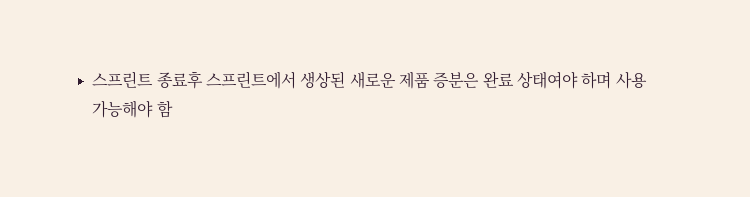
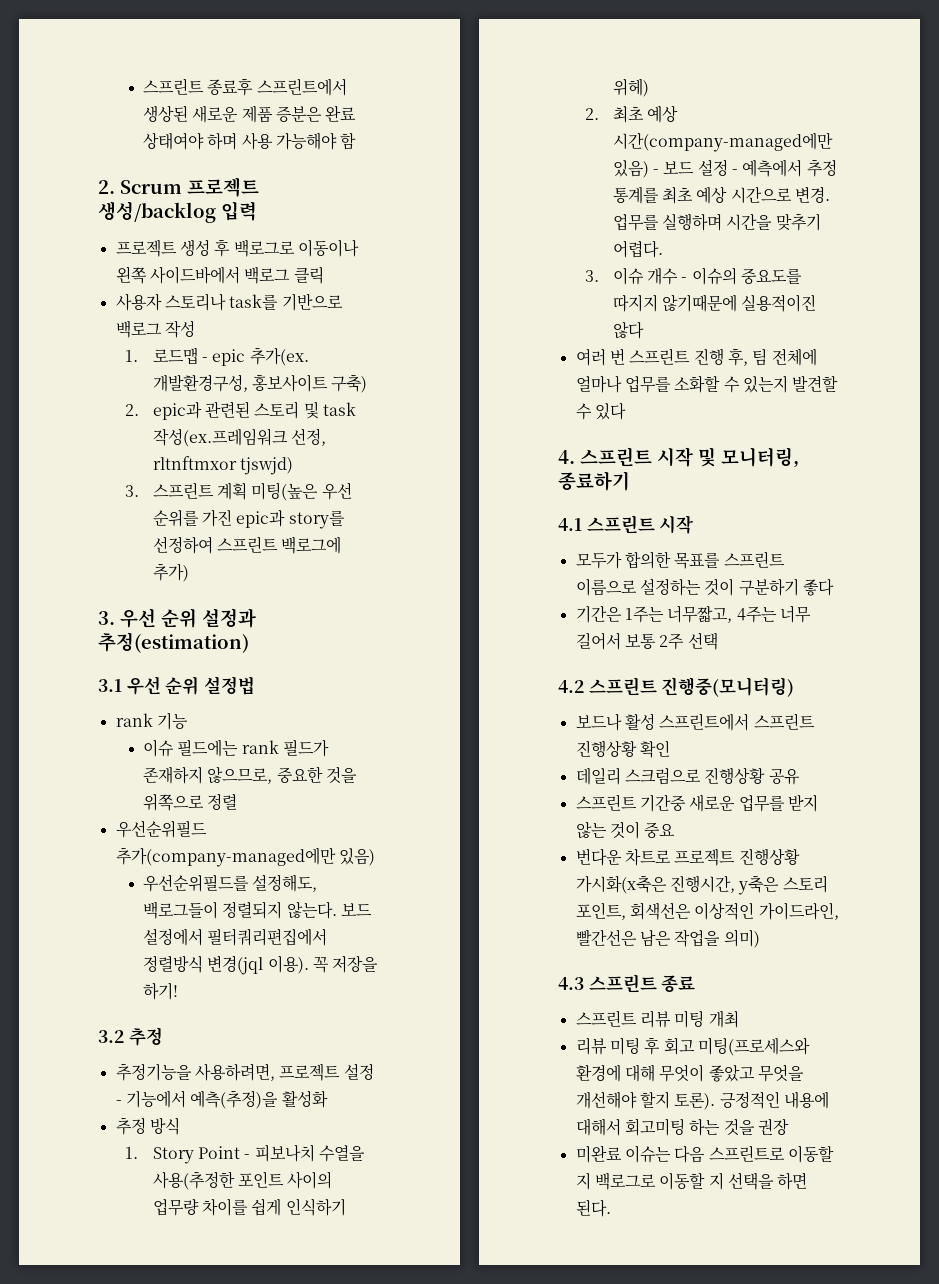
(173, 109) none -> [98,177,259,197] [98,201,257,223] [115,239,359,257] [115,266,324,284] [115,293,343,311] [115,320,195,338] [125,347,309,366] [152,374,368,393] [125,401,357,420] [152,428,327,447] [152,456,294,475] [125,482,352,501] [152,509,345,529] [152,536,342,554] [152,563,189,582] [98,608,256,628] [98,632,249,653] [98,676,256,695] [115,712,188,730] [142,739,329,757] [142,766,357,784] [142,793,238,811] [115,820,207,838] [115,847,375,867] [142,874,318,892] [142,901,372,919] [142,928,328,946] [142,955,379,975] [142,982,178,1000] [98,1027,163,1046] [115,1063,374,1081] [115,1090,328,1109] [115,1117,180,1135] [125,1144,366,1164] [152,1171,333,1190] [152,1198,346,1216] [612,78,649,97] [585,105,679,123] [612,132,833,152] [612,159,837,178] [612,186,831,204] [612,213,821,231] [612,240,663,258] [585,267,803,285] [612,294,817,312] [612,321,644,339] [575,348,817,366] [575,375,839,393] [575,402,626,420] [558,447,799,468] [558,471,630,491] [558,515,694,534] [575,551,785,569] [575,578,834,596] [575,605,811,623] [575,632,718,650] [558,677,795,697] [575,713,815,731] [575,740,670,758] [575,767,800,785] [575,794,818,812] [575,821,676,839] [575,848,800,866] [575,875,828,895] [575,902,839,920] [575,929,760,948] [558,974,696,993] [575,1010,739,1028] [575,1037,810,1056] [575,1064,804,1082] [575,1091,829,1110] [575,1118,789,1136] [575,1145,834,1163] [575,1172,808,1190] [575,1199,611,1217] // 2. Scrum 프로젝트 생성/backlog 입력 // 프로젝트 생성 후 백로그로 이동이나 왼쪽 사이드바에서 백로그 클릭 // 사용자 스토리나 task를 기반으로 백로그 작성 // 1. 로드맵 - epic 추가(ex. 개발환경구성, 홍보사이트 구축) // 2. epic과 관련된 스토리 및 task 작성(ex.프레임워크 선정, rltnftmxor tjswjd) // 3. 스프린트 계획 미팅(높은 우선 순위를 가진 epic과 story를 선정하여 스프린트 백로그에 추가) // 3. 우선 순위 설정과 추정(estimation) // 3.1 우선 순위 설정법 // rank 기능 // 이슈 필드에는 rank 필드가 존재하지 않으므로, 중요한 것을 위쪽으로 정렬 // 우선순위필드 추가(company-managed에만 있음) // 우선순위필드를 설정해도, 백로그들이 정렬되지 않는다. 보드 설정에서 필터쿼리편집에서 정렬방식 변경(jql 이용). 꼭 저장을 하기! // 3.2 추정 // 추정기능을 사용하려면, 프로젝트 설정 - 기능에서 예측(추정)을 활성화 // 추정 방식 // 1. Story Point - 피보나치 수열을 사용(추정한 포인트 사이의 업무량 차이를 쉽게 인식하기 위헤) // 2. 최초 예상 시간(company-managed에만 있음) - 보드 설정 - 예측에서 추정 통계를 최초 예상 시간으로 변경. 업무를 실행하며 시간을 맞추기 어렵다. // 3. 이슈 개수 - 이슈의 중요도를 따지지 않기때문에 실용적이진 않다 // 여러 번 스프린트 진행 후, 팀 전체에 얼마나 업무를 소화할 수 있는지 발견할 수 있다 // 4. 스프린트 시작 및 모니터링, 종료하기 // 4.1 스프린트 시작 // 모두가 합의한 목표를 스프린트 이름으로 설정하는 것이 구분하기 좋다 // 기간은 1주는 너무짧고, 4주는 너무 길어서 보통 2주 선택 // 4.2 스프린트 진행중(모니터링) // 보드나 활성 스프린트에서 스프린트 진행상황 확인 // 데일리 스크럼으로 진행상황 공유 // 스프린트 기간중 새로운 업무를 받지 않는 것이 중요 // 번다운 차트로 프로젝트 진행상황 가시화(x축은 진행시간, y축은 스토리 포인트, 회색선은 이상적인 가이드라인, 빨간선은 남은 작업을 의미) // 4.3 스프린트 종료 // 스프린트 리뷰 미팅 개최 // 리뷰 미팅 후 회고 미팅(프로세스와 환경에 대해 무엇이 좋았고 무엇을 개선해야 할지 토론). 긍정적인 내용에 대해서 회고미팅 하는 것을 권장 // 미완료 이슈는 다음 스프린트로 이동할 지 백로그로 이동할 지 선택을 하면 된다.

